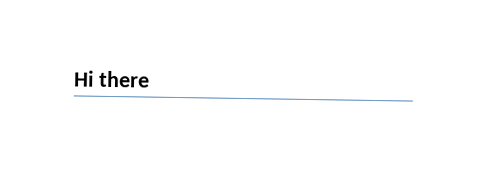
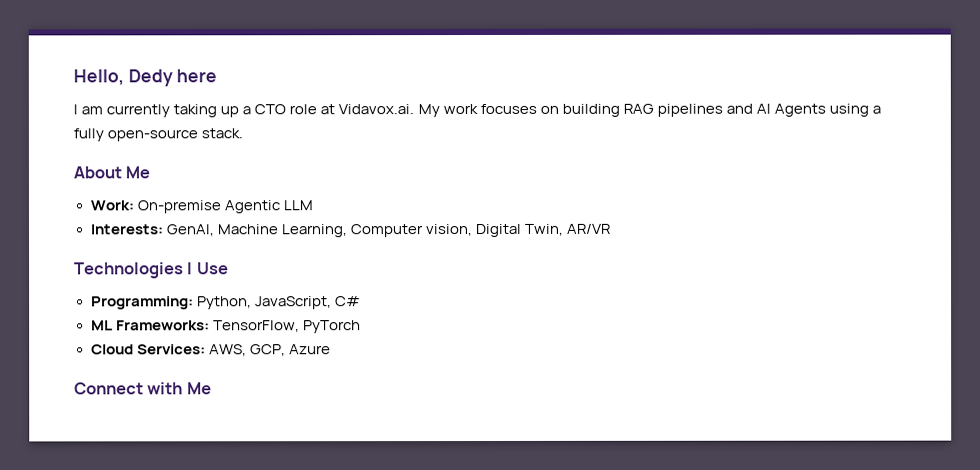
[73,70,150,88] Hi there -> [73,69,218,87] [73,103,882,118] [73,128,244,142] [73,166,151,179] [89,200,313,214] [89,223,610,238] [74,262,229,279] [90,296,361,310] [90,320,361,334] [90,344,331,357] [74,382,212,395] Hello, Dedy here // I am currently taking up a CTO role at Vidavox.ai. My work focuses on building RAG pipelines and AI Agents using a fully open-source stack. // About Me // Work: On-premise Agentic LLM // Interests: GenAI, Machine Learning, Computer vision, Digital Twin, AR/VR // Technologies I Use // Programming: Python, JavaScript, C# // ML Frameworks: TensorFlow, PyTorch // Cloud Services: AWS, GCP, Azure // Connect with Me

